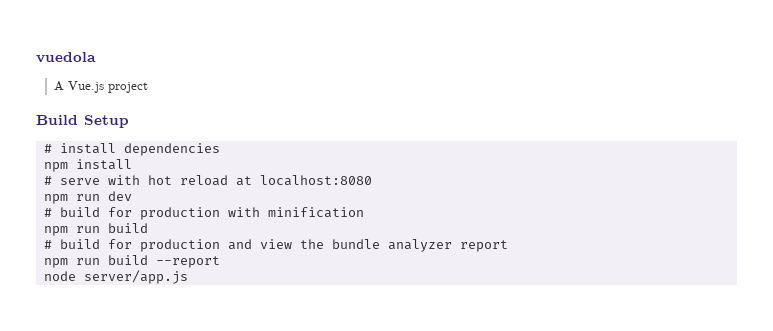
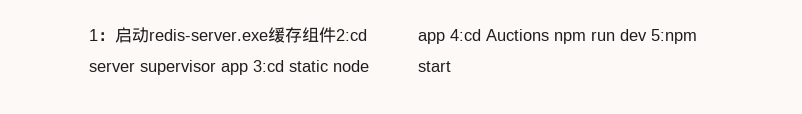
[36,52,96,63] [53,81,148,93] [36,115,129,128] [43,143,220,156] [43,159,132,172] [43,175,372,186] [43,191,132,204] [43,207,364,220] [43,223,148,236] [43,239,508,252] [43,255,220,268] [43,270,188,284] vuedola // A Vue.js project // Build Setup // # install dependencies // npm install // # serve with hot reload at localhost:8080 // npm run dev // # build for production with minification // npm run build // # build for production and view the bundle analyzer report // npm run build --report // node server/app.js -> [89,27,367,43] [89,60,369,75] [418,29,697,44] [418,61,451,72] 1：启动redis-server.exe缓存组件2:cd server supervisor app 3:cd static node app 4:cd Auctions npm run dev 5:npm start

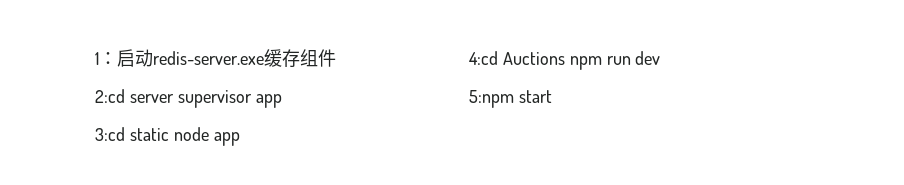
(336, 35) none -> (336, 58) //
(248, 69) none -> (282, 101) //
(445, 38) none -> (240, 139) //
(647, 35) none -> (661, 58) //

